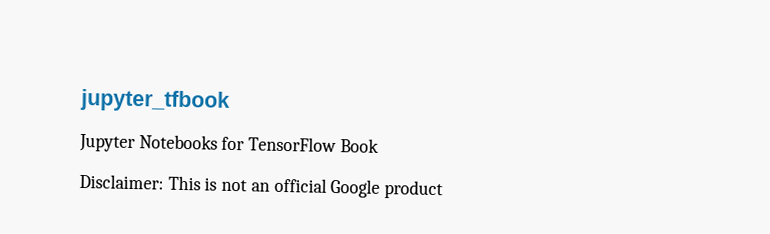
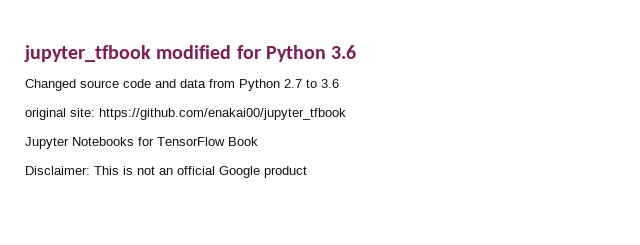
(230, 100) none -> [156,45,357,62] [25,79,339,91] [25,108,346,120] modified for Python 3.6 // Changed source code and data from Python 2.7 to 3.6 // original site: https://github.com/enakai00/jupyter_tfbook

